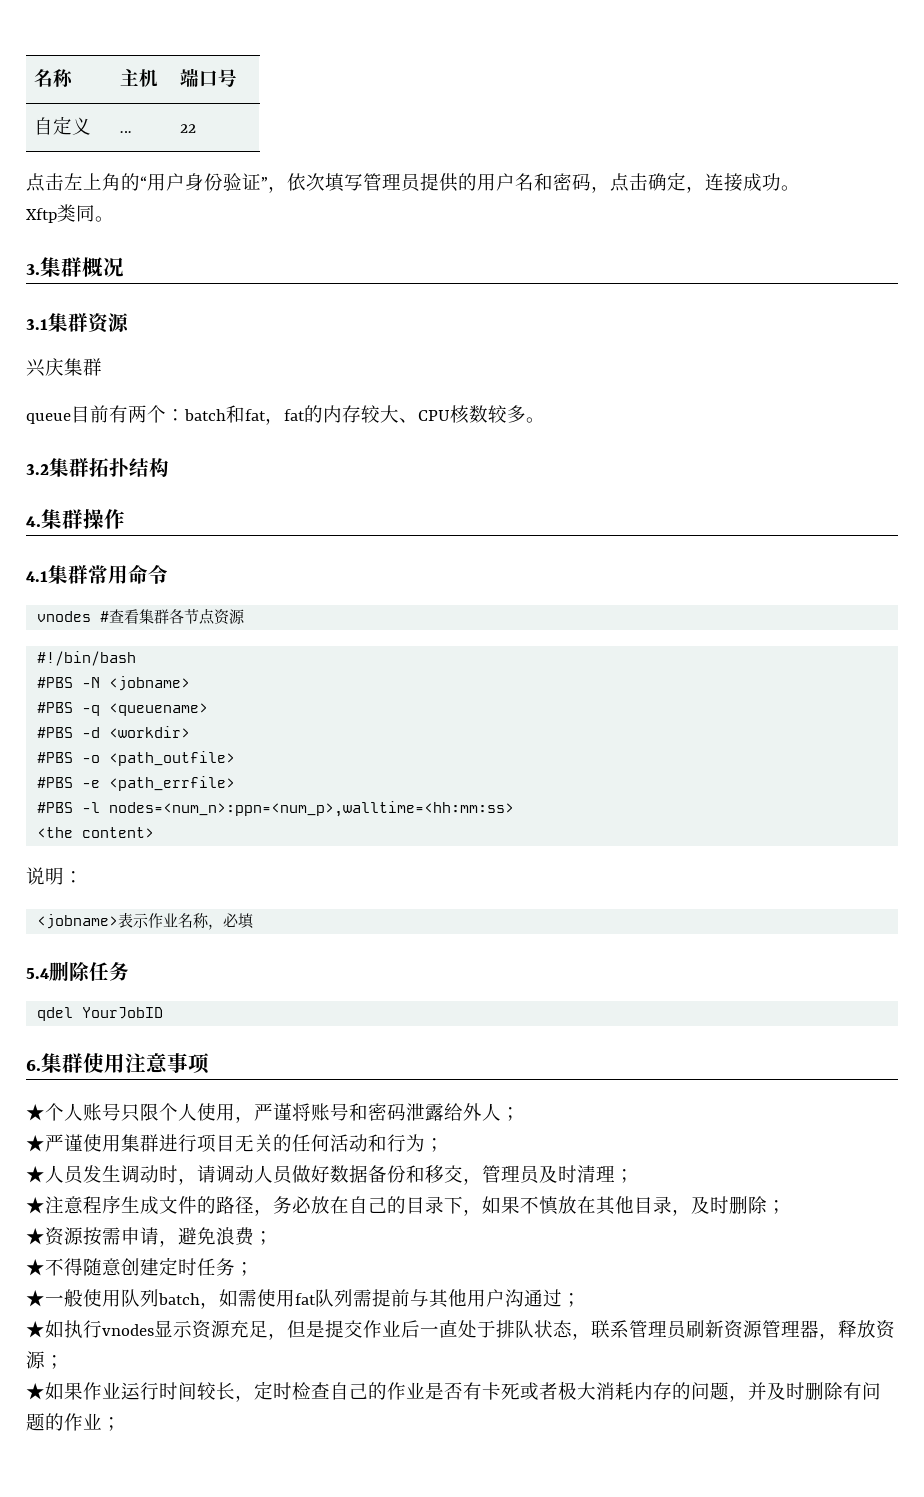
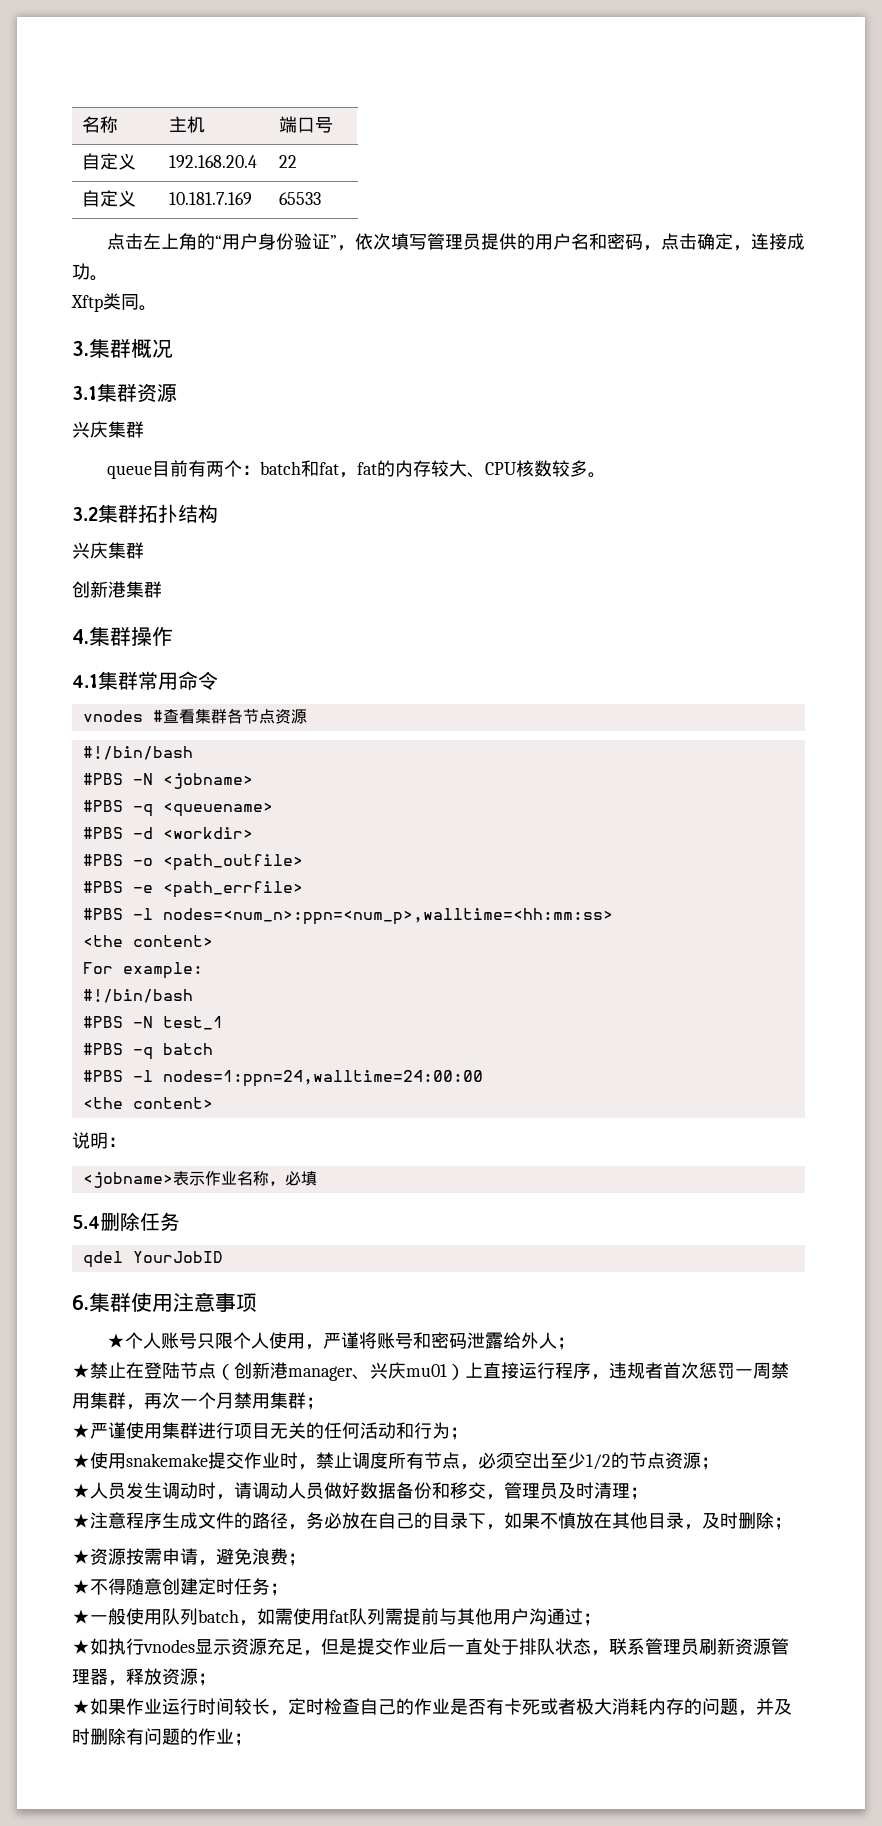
[119,131,132,133] ... -> [169,155,258,168] 192.168.20.4
(196, 128) none -> [82,190,137,207] [169,192,253,205] [279,192,322,205] // 自定义 | 10.181.7.169 | 65533
(169, 467) none -> [72,542,144,559] [72,581,162,598] // 兴庆集群 // 创新港集群
(155, 832) none -> [82,962,203,979] [82,989,193,1003] [82,1016,223,1030] [82,1043,213,1060] [82,1070,483,1087] [82,1097,213,1109] // For example: // #!/bin/bash // #PBS -N test_1 // #PBS -q batch // #PBS -l nodes=1:ppn=24,walltime=24:00:00 // <the content>
(520, 1114) none -> [72,1362,789,1381] [72,1392,324,1410] // ★禁止在登陆节点（创新港manager、兴庆mu01）上直接运行程序，违规者首次惩罚一周禁用集群，再次一个月禁用集群；
(444, 1145) none -> [72,1452,719,1470] // ★使用snakemake提交作业时，禁止调度所有节点，必须空出至少1/2的节点资源；

